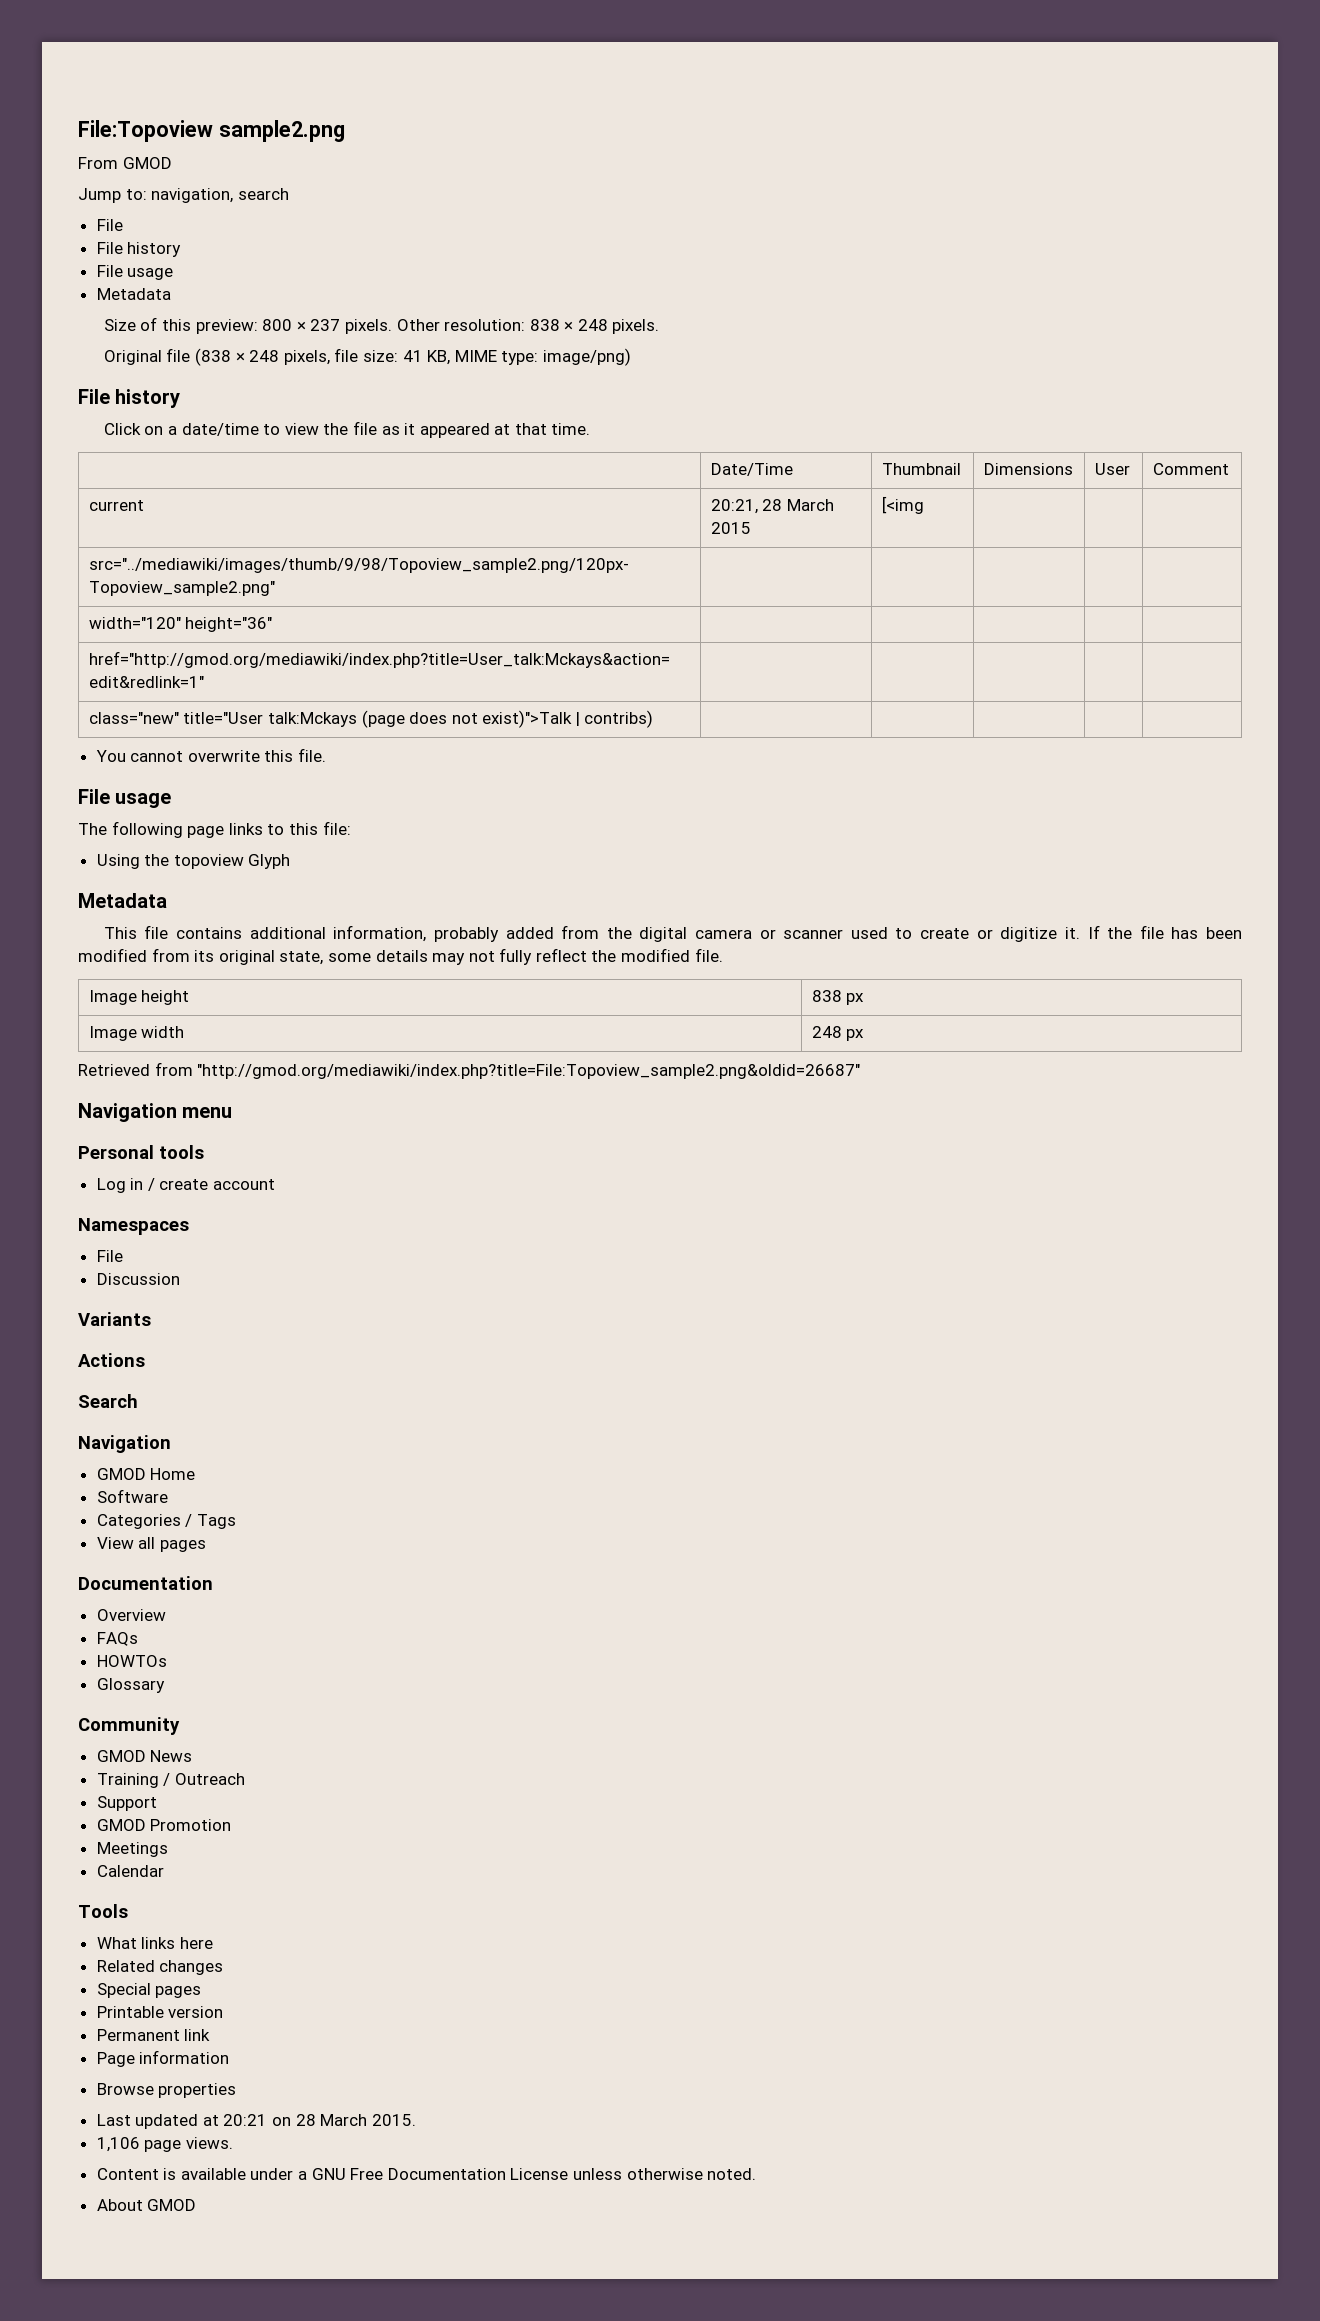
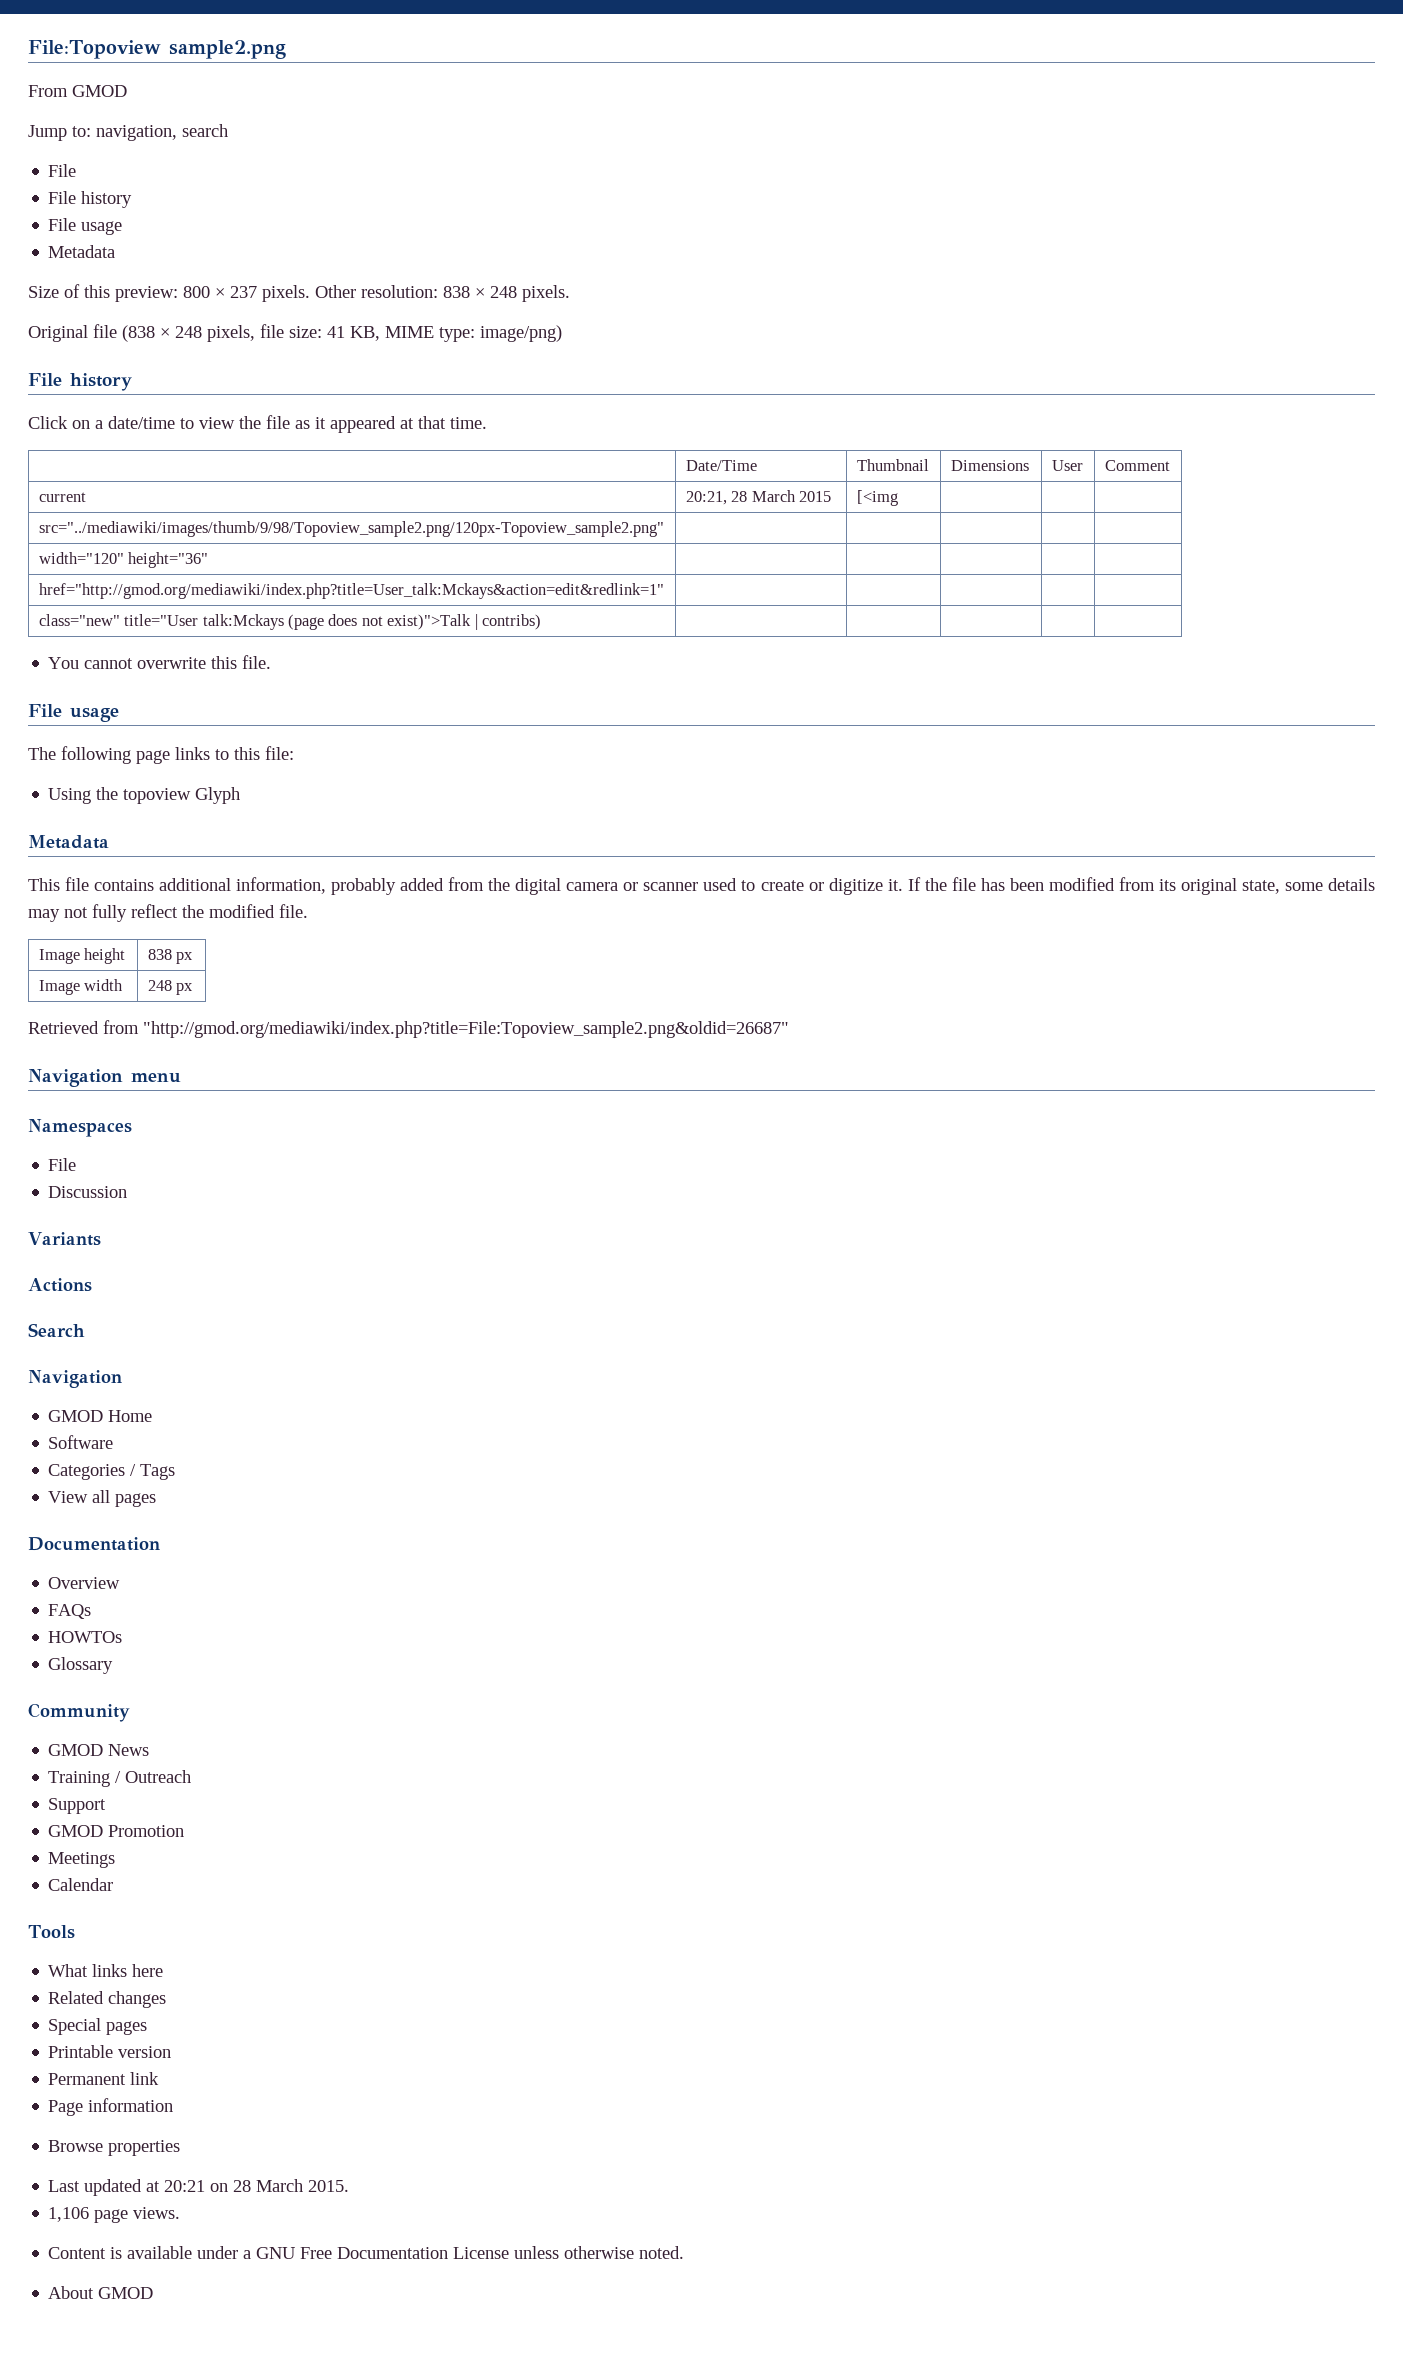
[78,1145,204,1159] [96,1178,276,1193] // Personal tools // Log in / create account -> (181, 1078) none

